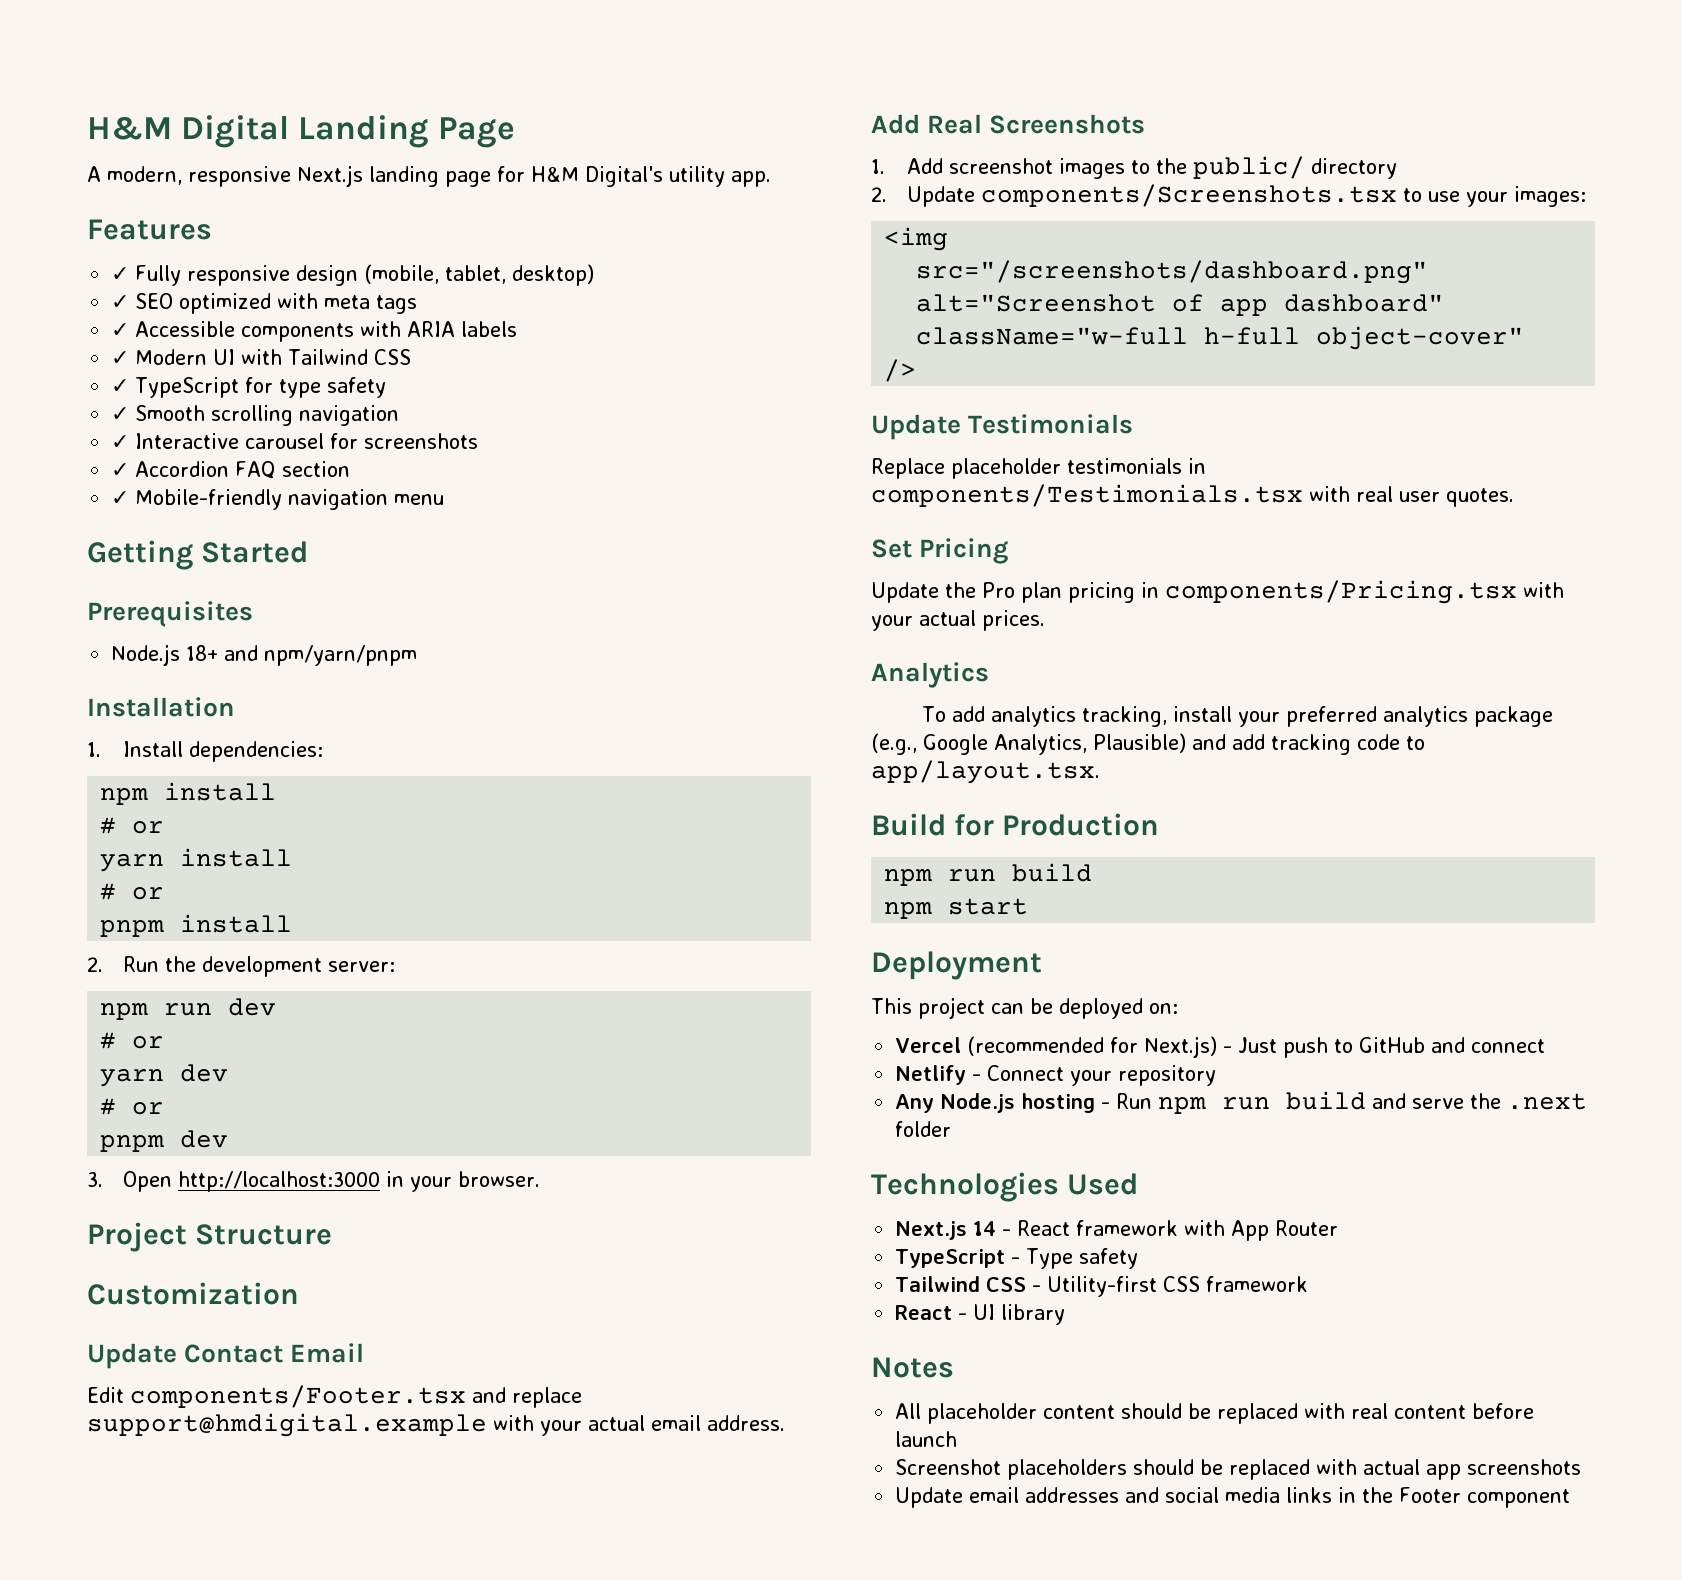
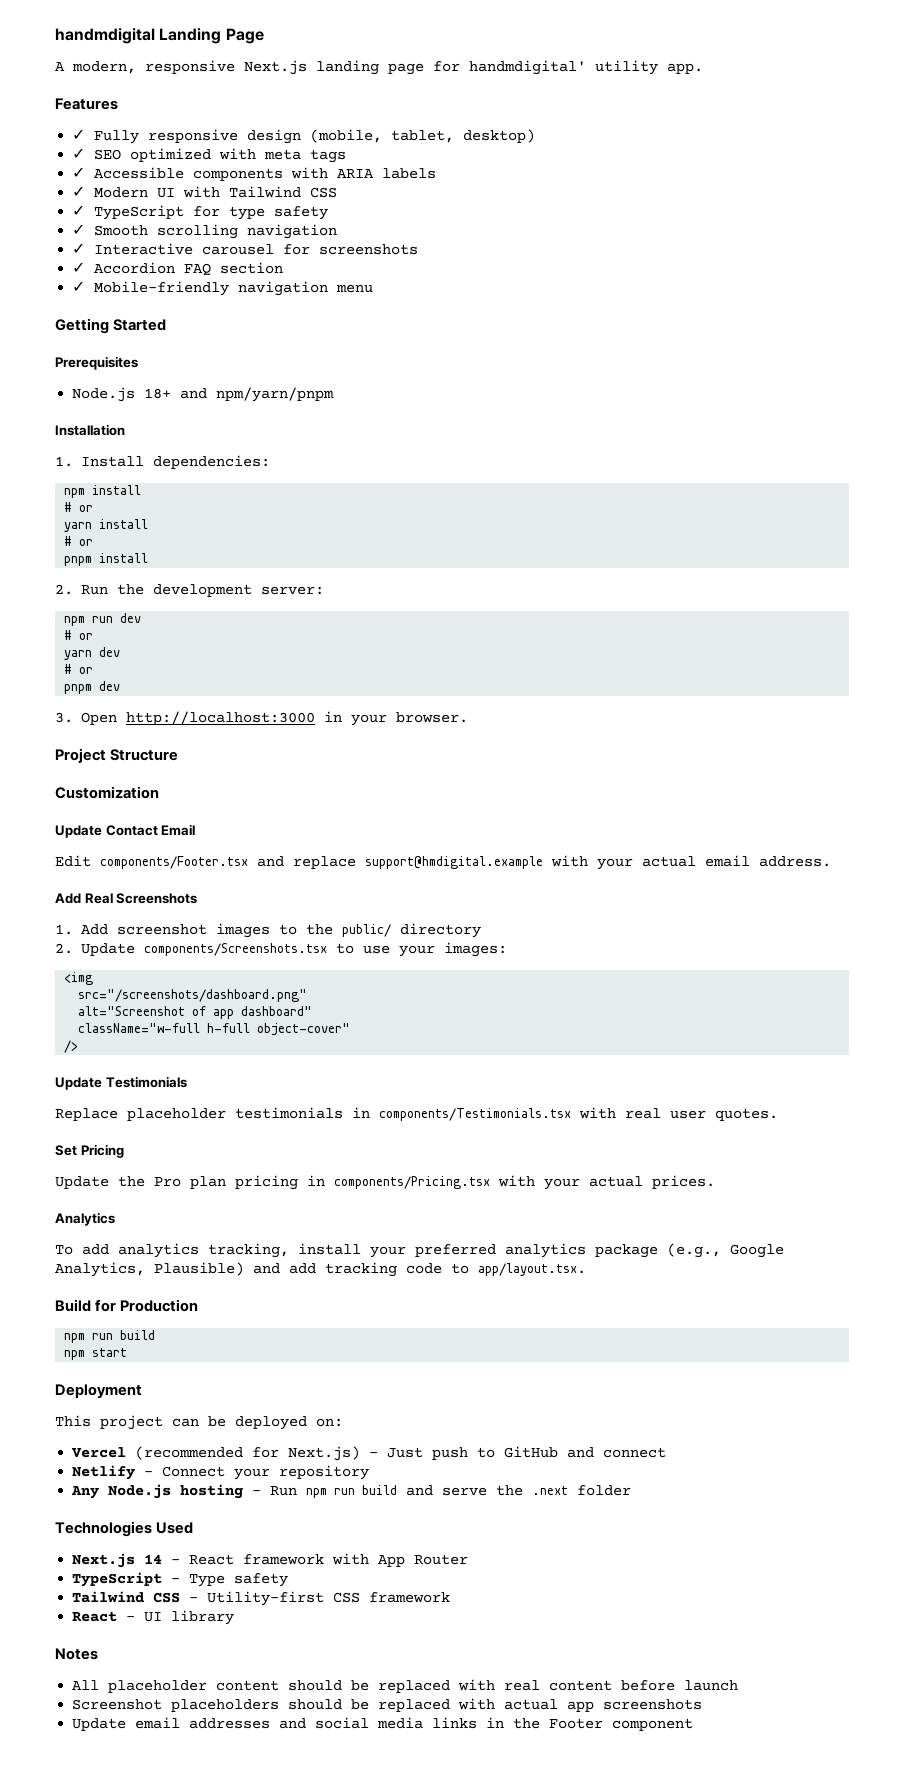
[87,115,290,148] H&M Digital -> [55,28,155,44] handmdigital
[531,166,663,187] H&M Digital's -> [469,60,586,75] handmdigital'

